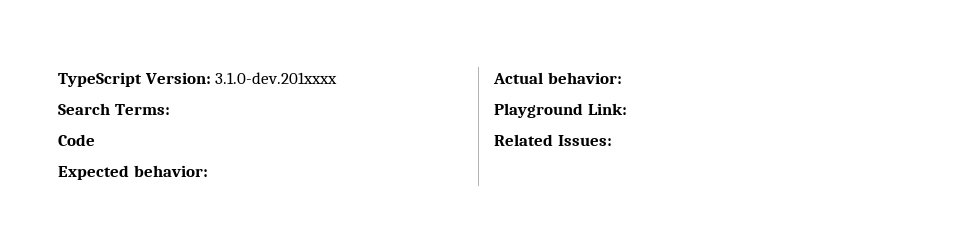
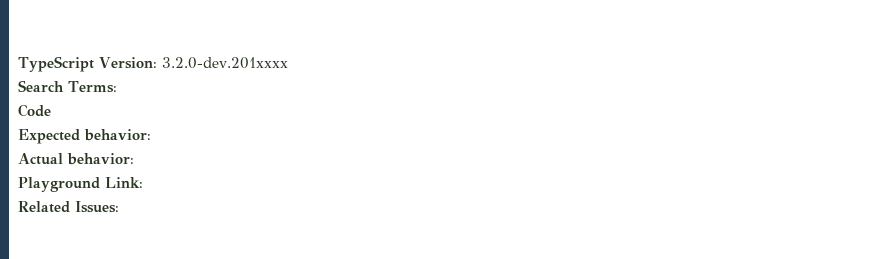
[215,72,338,84] 3.1.0-dev.201xxxx -> [161,57,288,69] 3.2.0-dev.201xxxx

